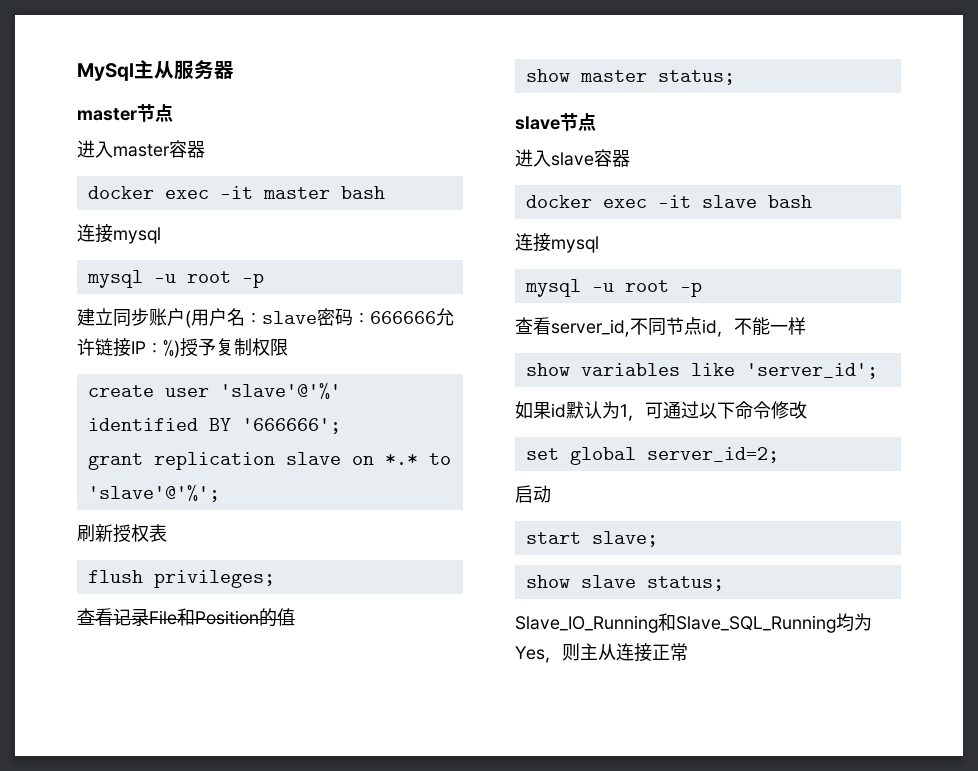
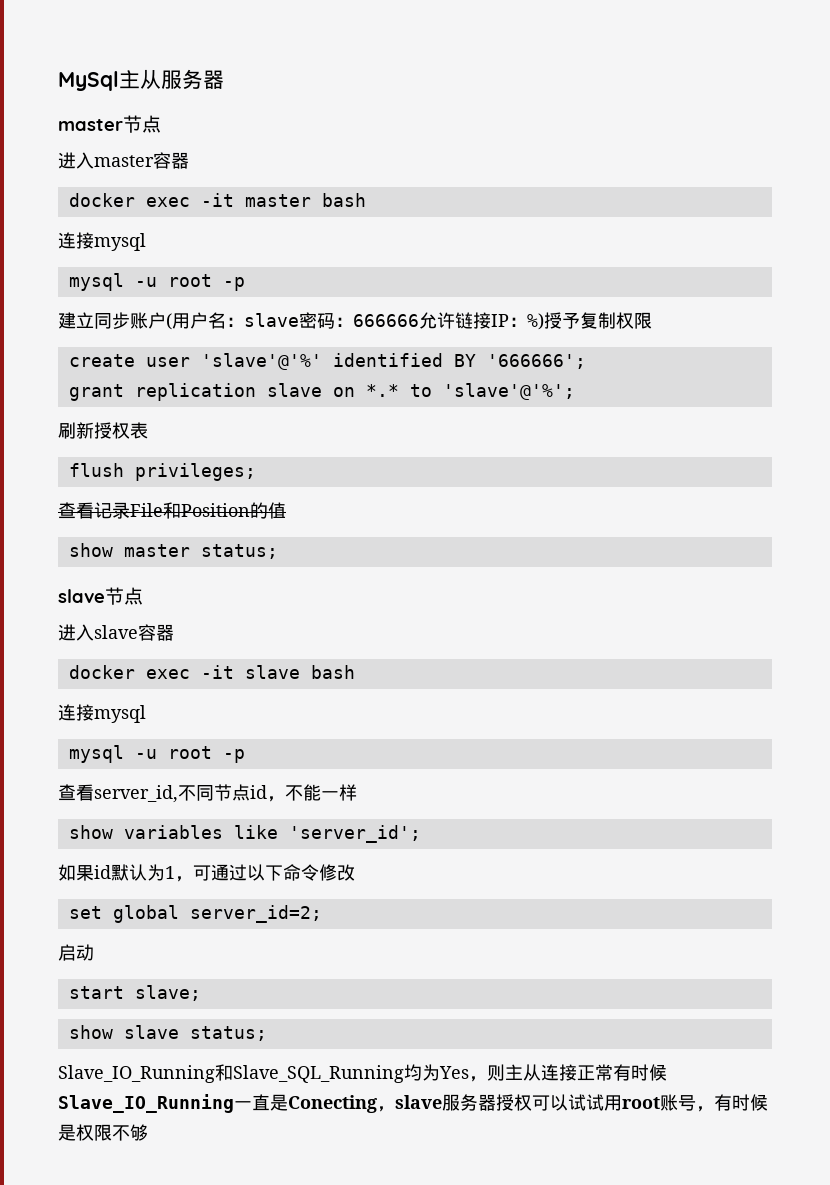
(688, 652) none -> [613,1064,667,1081] [58,1094,768,1113] [58,1124,148,1141] 有时候Slave_IO_Running一直是Conecting，slave服务器授权可以试试用root账号，有时候是权限不够

